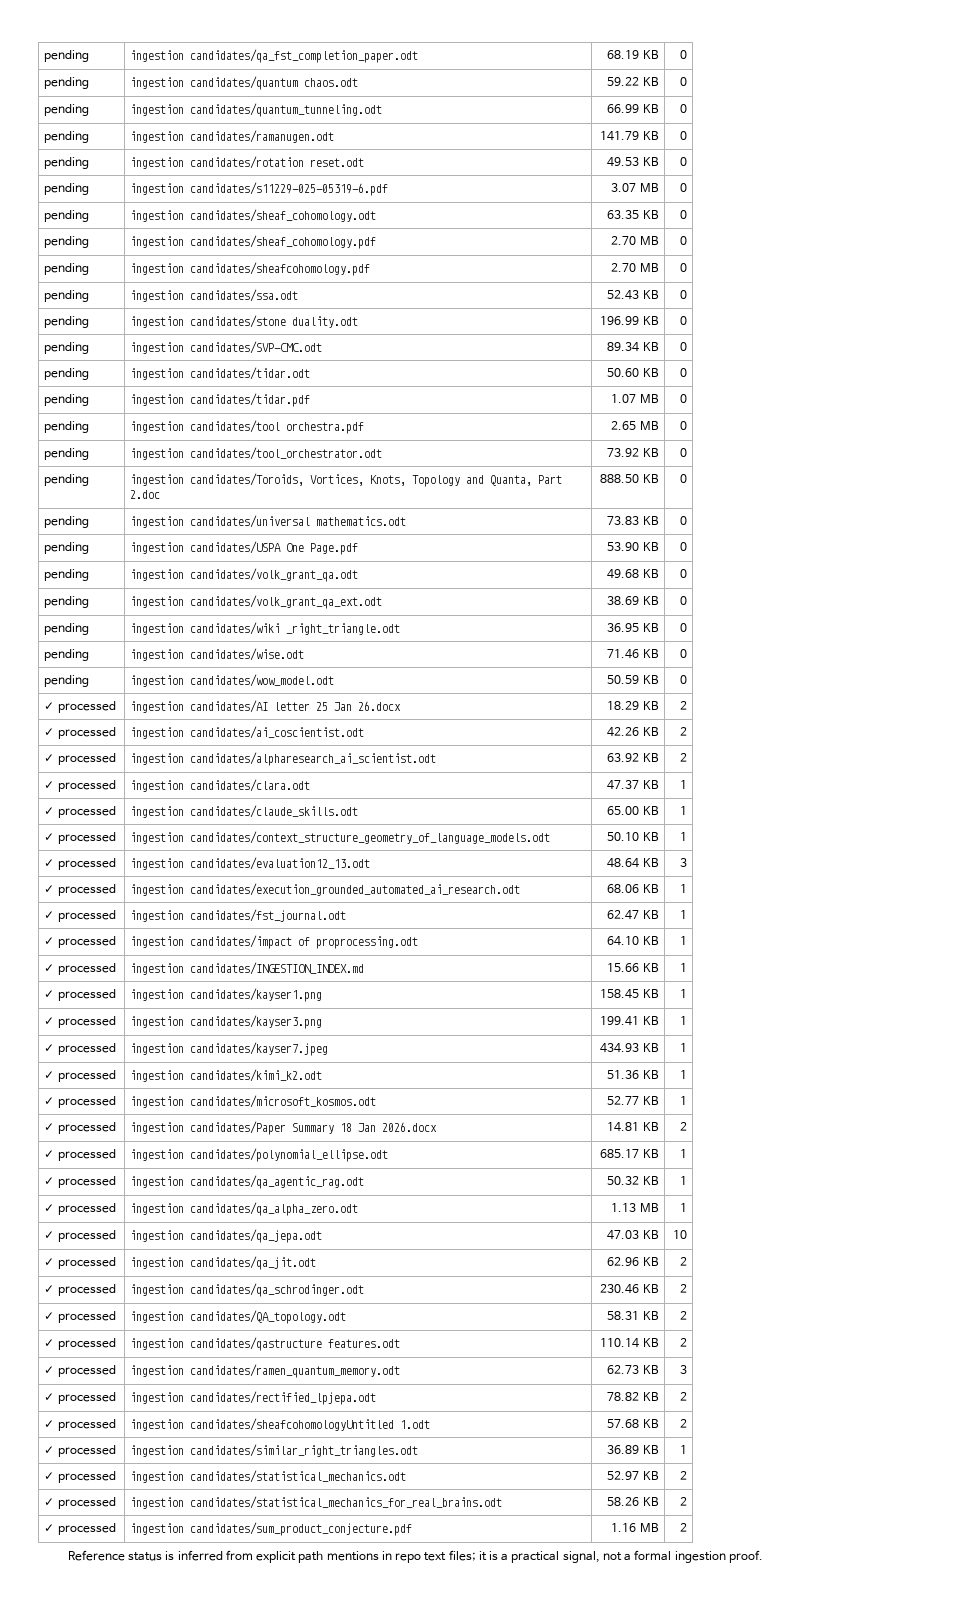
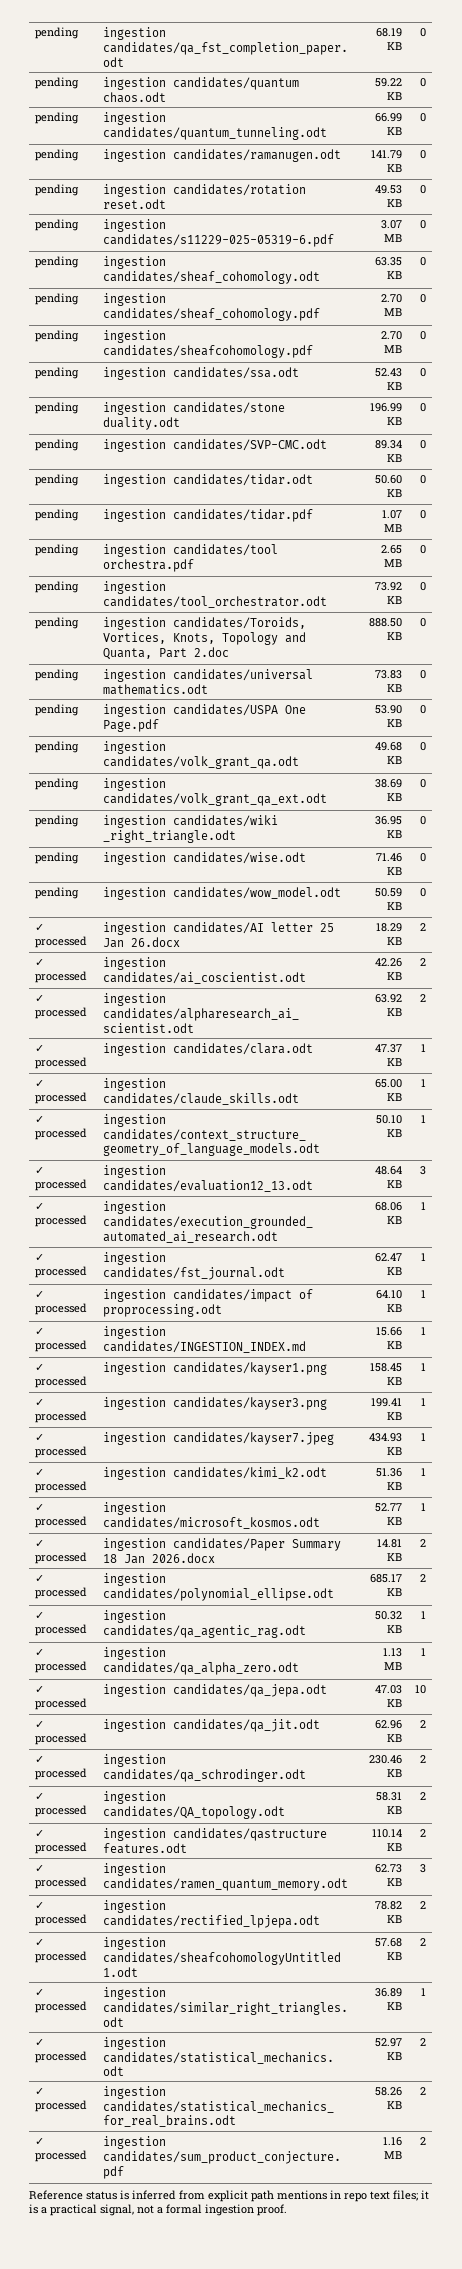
[679,1149,687,1158] 1 -> [419,1574,426,1582] 2

